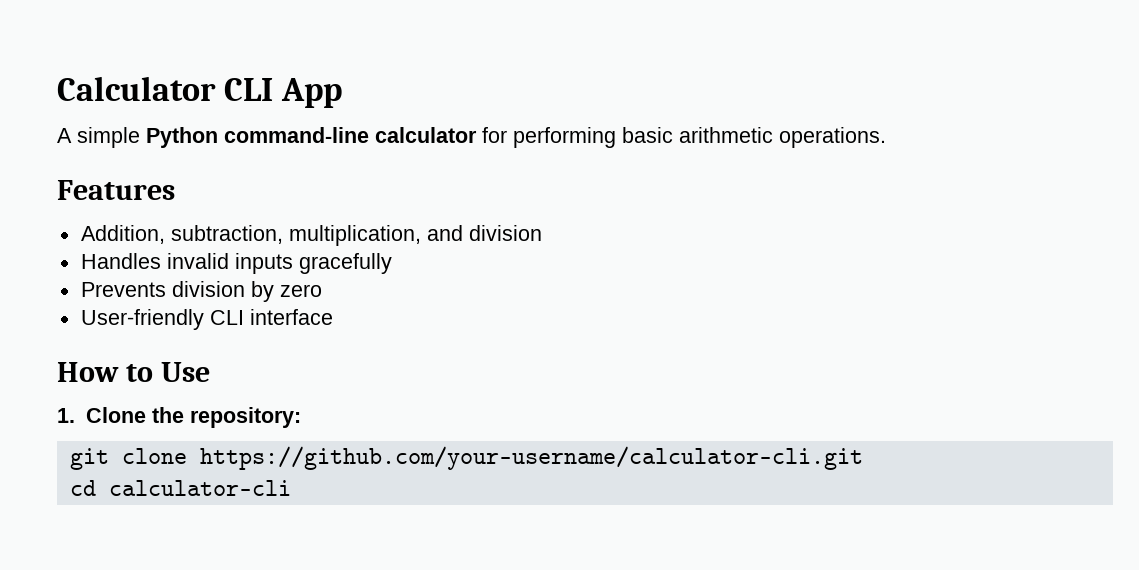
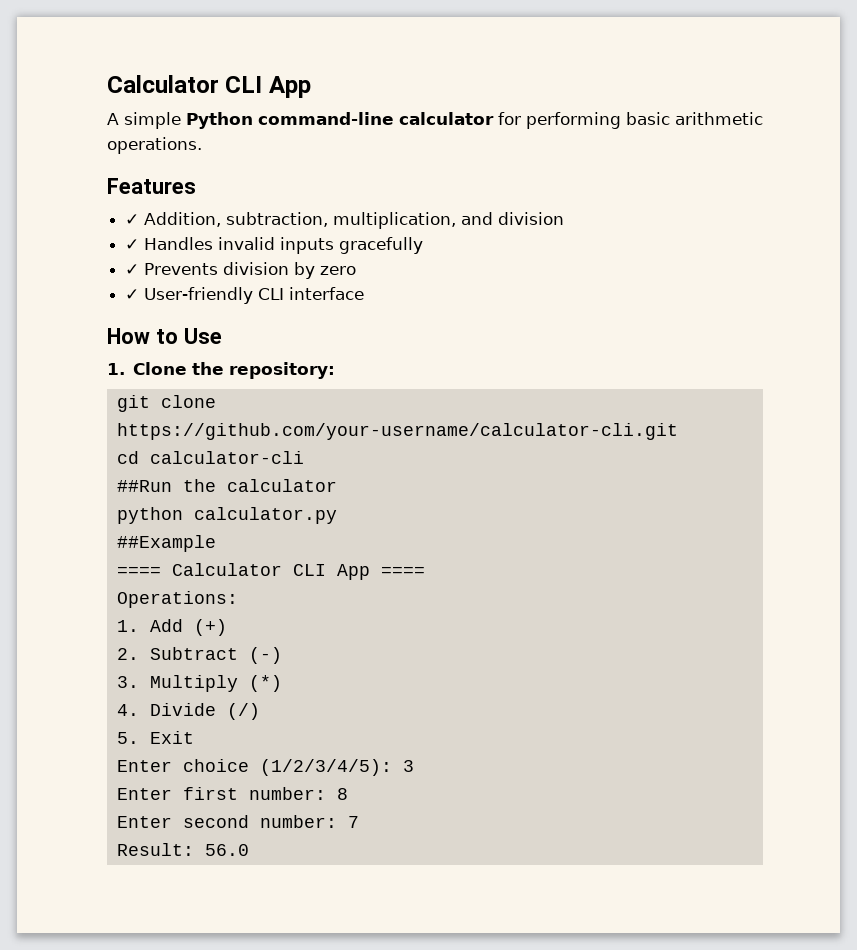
(175, 190) none -> [125,214,140,225] ✓
(542, 233) none -> [125,239,140,250] ✓
(392, 263) none -> [125,264,140,275] ✓
(322, 290) none -> [125,289,140,300] ✓
(291, 488) none -> [116,479,337,492] [116,507,337,524] [116,535,216,552] [116,563,425,580] [116,591,238,608] [116,619,227,636] [116,647,282,664] [116,675,282,692] [116,703,260,720] [116,731,194,744] [116,759,414,776] [116,787,348,800] [116,815,359,828] [116,843,249,856] // ##Run the calculator // python calculator.py // ##Example // ==== Calculator CLI App ==== // Operations: // 1. Add (+) // 2. Subtract (-) // 3. Multiply (*) // 4. Divide (/) // 5. Exit // Enter choice (1/2/3/4/5): 3 // Enter first number: 8 // Enter second number: 7 // Result: 56.0

